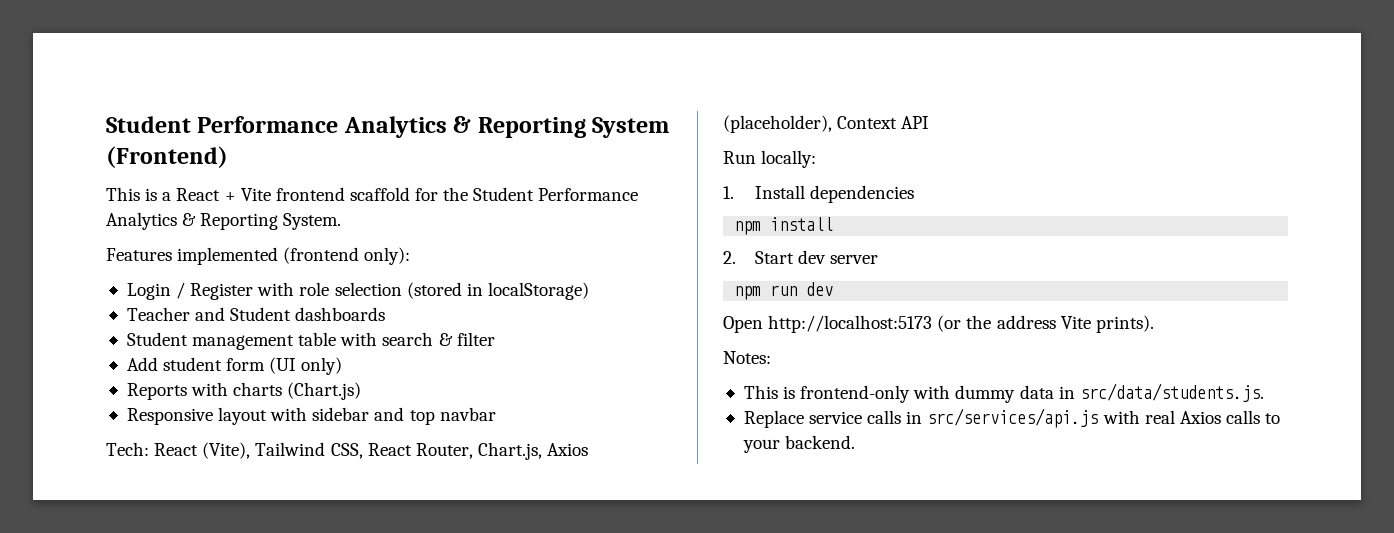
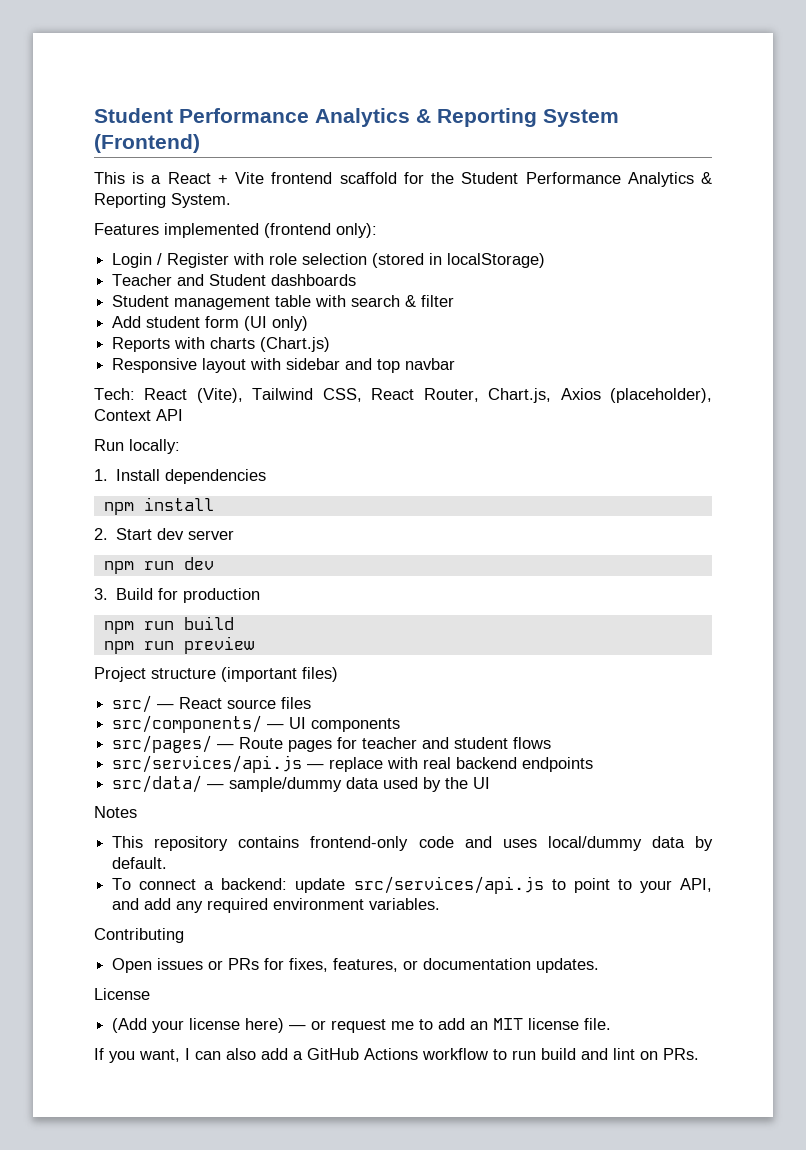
[723,315,1154,333] [723,351,771,364] [743,383,1264,403] [743,408,1281,428] [742,435,856,453] Open http://localhost:5173 (or the address Vite prints). // Notes: // This is frontend-only with dummy data in src/data/students.js. // Replace service calls in src/services/api.js with real Axios calls to your backend. -> [94,588,261,603] [103,616,234,634] [103,636,254,654] [94,667,338,682] [112,695,312,713] [112,715,401,733] [112,735,552,753] [112,755,594,773] [112,775,491,793] [94,806,137,818] [112,836,713,851] [112,857,168,869] [112,876,713,894] [112,898,441,913] [94,928,184,943] [112,958,600,973] [94,988,150,1000] [112,1018,612,1033] [94,1048,699,1063] 3. Build for production // npm run build // npm run preview // Project structure (important files) // src/ — React source files // src/components/ — UI components // src/pages/ — Route pages for teacher and student flows // src/services/api.js — replace with real backend endpoints // src/data/ — sample/dummy data used by the UI // Notes // This repository contains frontend-only code and uses local/dummy data by default. // To connect a backend: update src/services/api.js to point to your API, and add any required environment variables. // Contributing // Open issues or PRs for fixes, features, or documentation updates. // License // (Add your license here) — or request me to add an MIT license file. // If you want, I can also add a GitHub Actions workflow to run build and lint on PRs.

